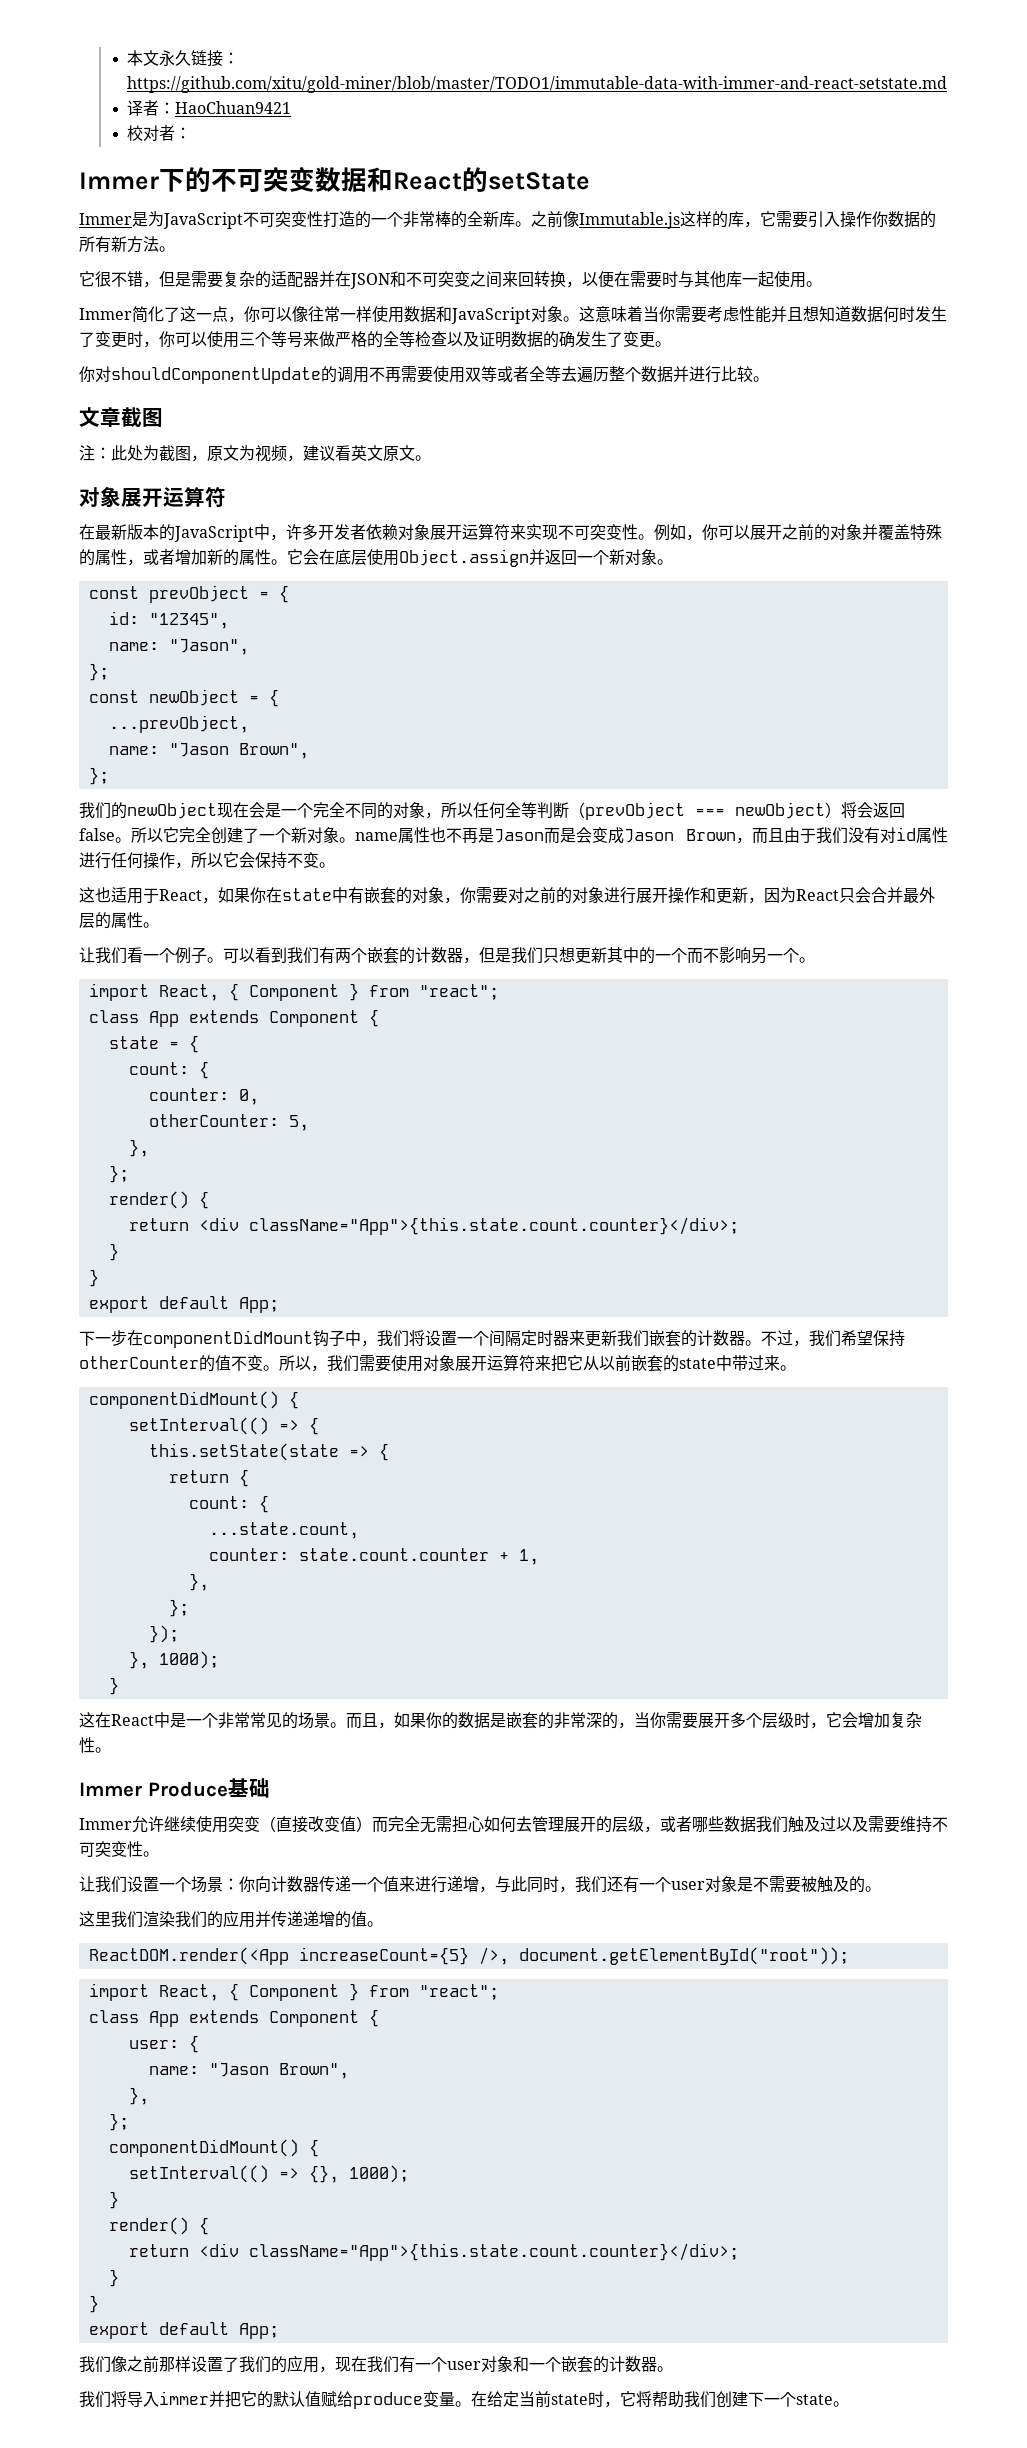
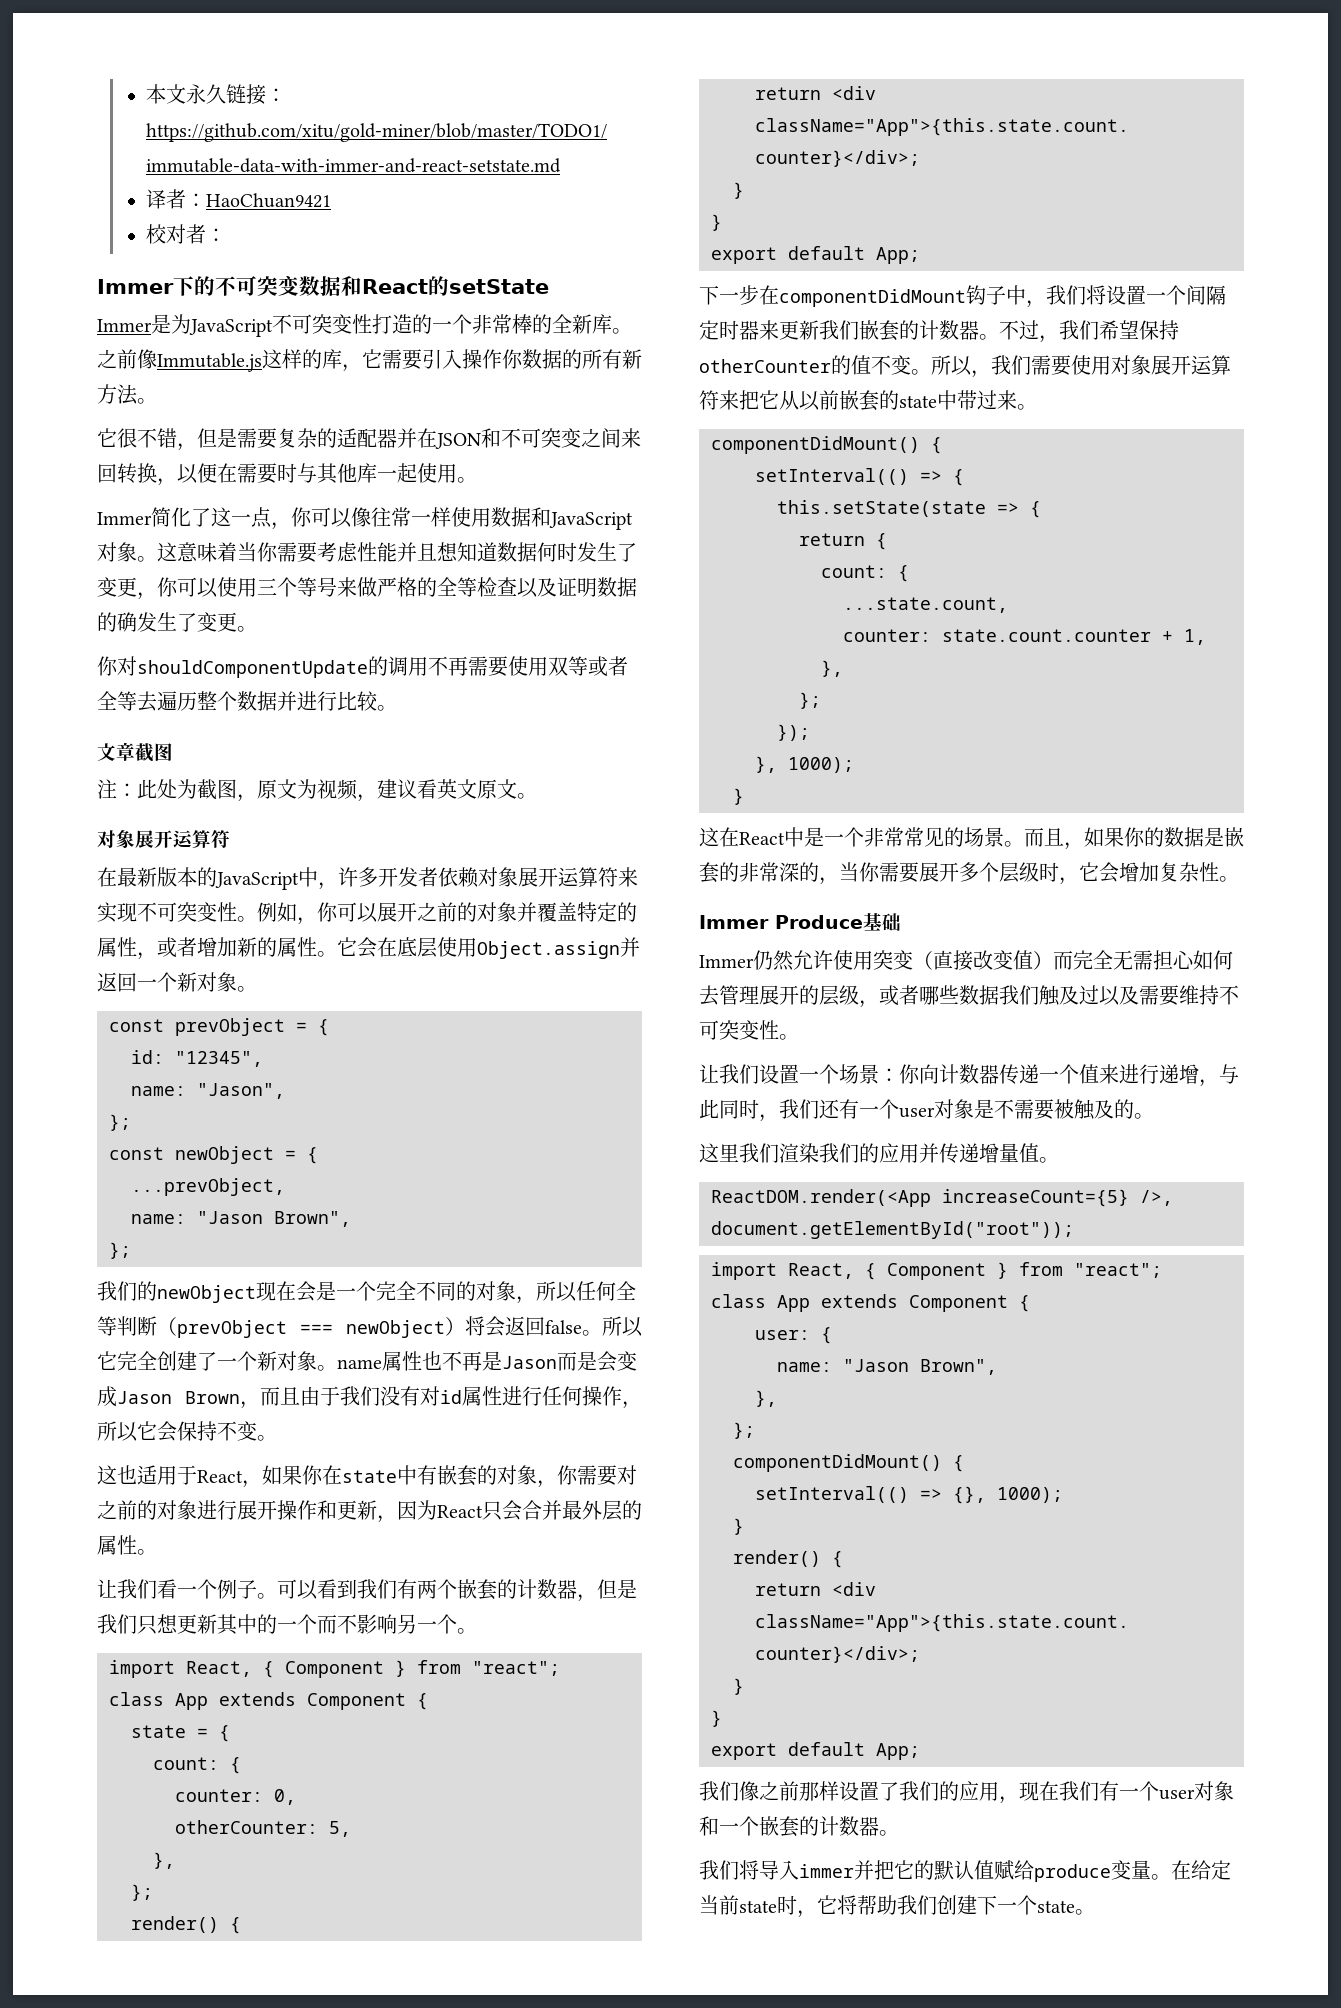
[127,331,143,347] 时 -> (137, 587) none
[926,524,942,540] 殊 -> [597,902,617,922] 定
[132,1816,196,1833] 允许继续 -> [753,950,833,971] 仍然允许
[303,1911,351,1928] 递增的 -> [979,1143,1019,1163] 增量

